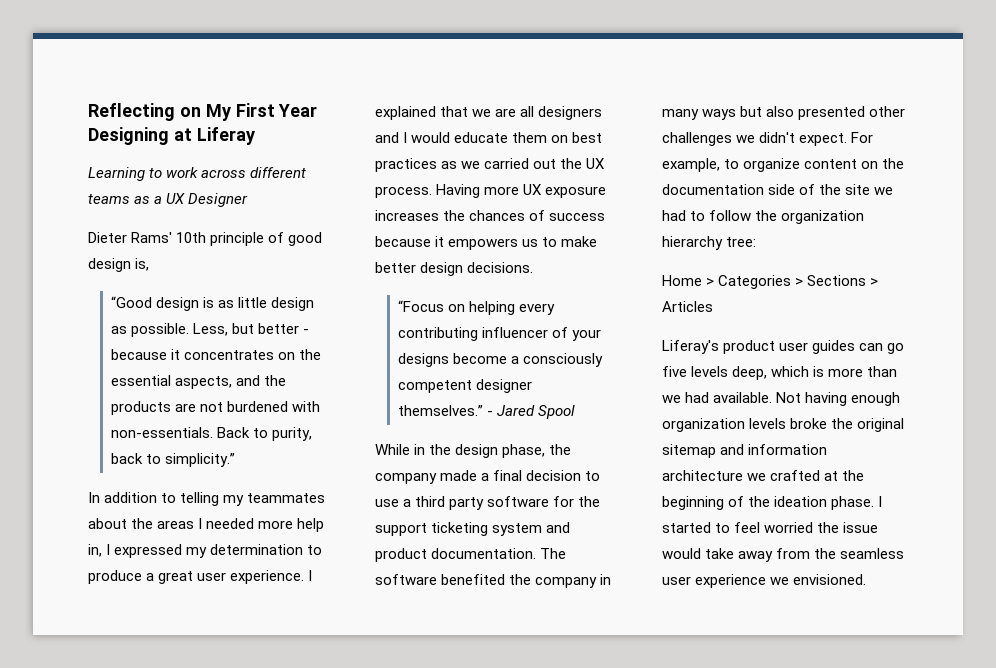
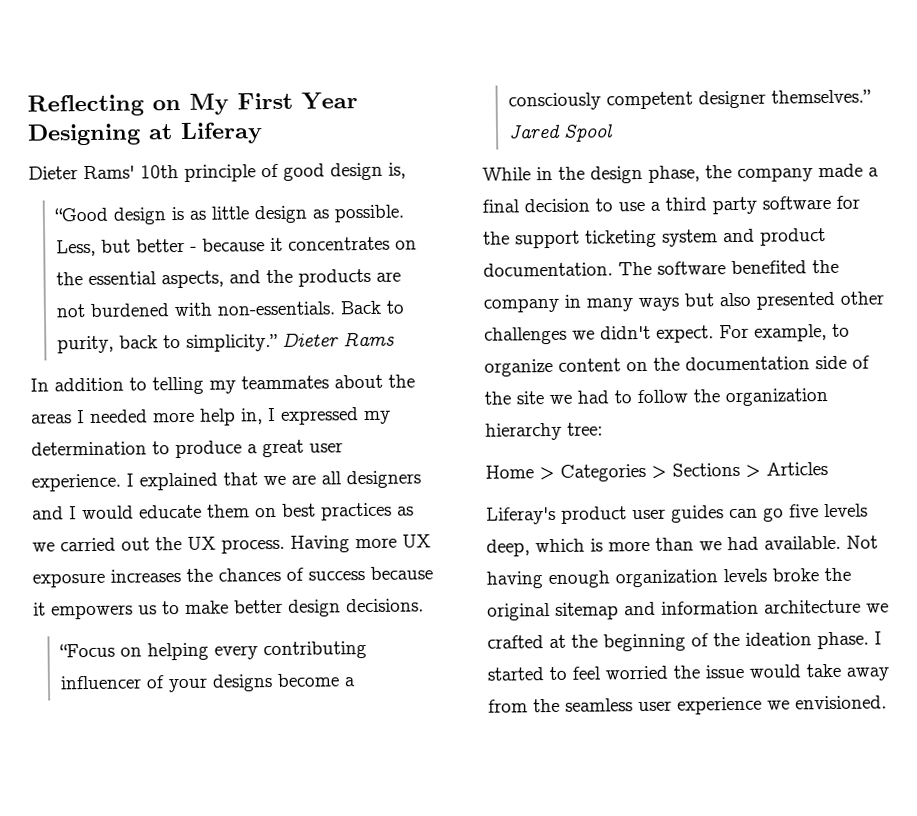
[88,167,307,181] [88,193,249,207] // Learning to work across different teams as a UX Designer -> (263, 133) none
(236, 460) none -> [281,331,395,347] Dieter Rams
[486,411,493,416] - -> (871, 96) none

